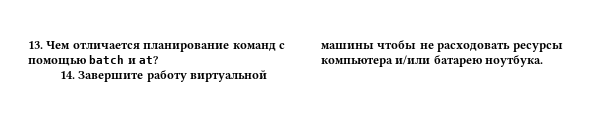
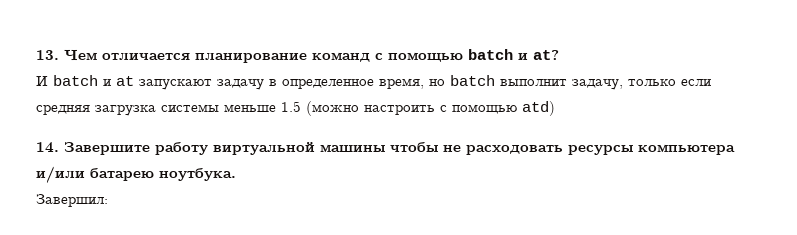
(159, 60) none -> [36,75,711,90] [36,101,555,116] // И batch и at запускают задачу в определенное время, но batch выполнит задачу, только если средняя загрузка системы меньше 1.5 (можно настроить с помощью atd)
(544, 61) none -> [36,194,108,207] // Завершил:

